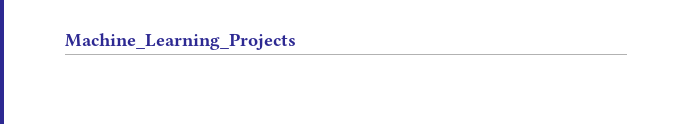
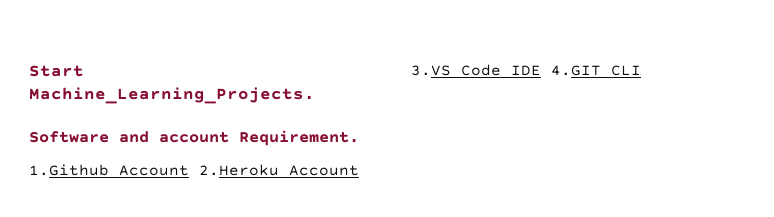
[65,33,296,50] Machine_Learning_Projects -> [29,65,84,77] [29,87,315,104] [29,130,359,146] [29,164,359,176] [411,64,641,76] Start Machine_Learning_Projects. // Software and account Requirement. // 1.Github Account 2.Heroku Account 3.VS Code IDE 4.GIT CLI

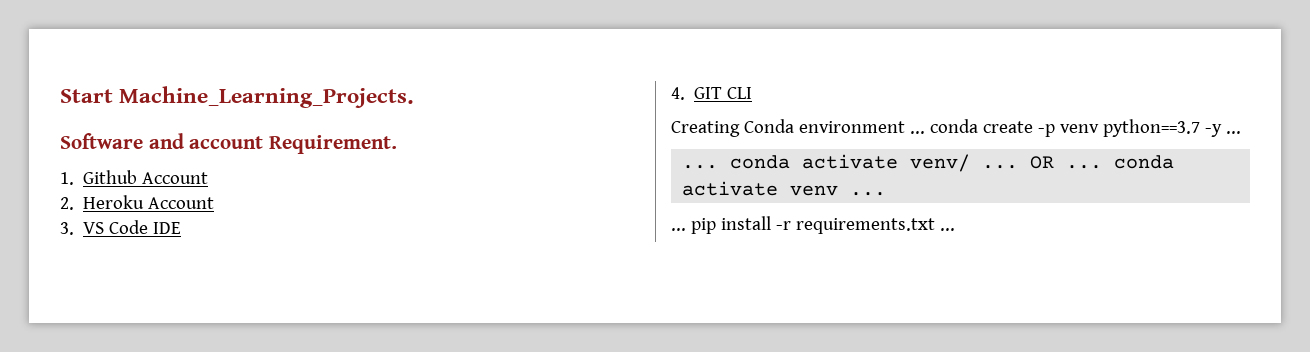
[29,164,359,176] [411,65,451,76] 1.Github Account 2.Heroku Account 3.VS -> [60,170,209,185] [60,195,215,210] [60,222,105,235] 1. Github Account // 2. Heroku Account // 3. VS
[551,65,601,76] 4.GIT -> [671,87,723,100] // 4. GIT
(641, 70) none -> [671,119,1241,137] [682,154,1175,172] [682,181,887,196] [671,216,955,234] // Creating Conda environment ... conda create -p venv python==3.7 -y ... // ... conda activate venv/ ... OR ... conda activate venv ... // ... pip install -r requirements.txt ...

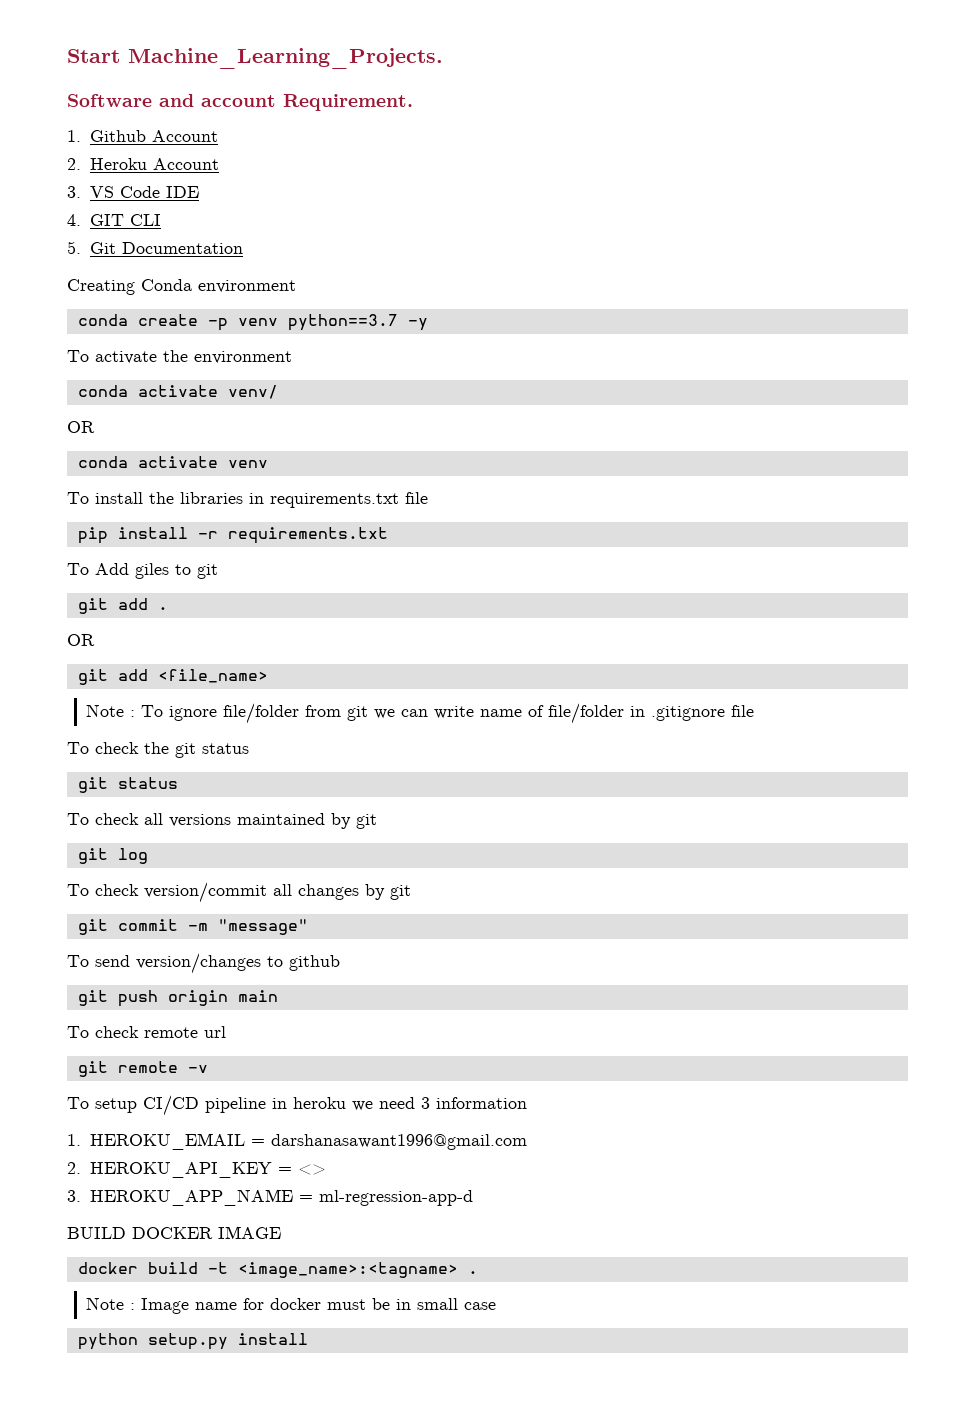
(753, 93) none -> [67,241,243,254] // 5. Git Documentation
[909,131,925,134] ... -> (296, 286) //
[1225,131,1241,134] [682,165,719,169] ... // ... -> [67,350,292,364] // To activate the environment //
[982,156,1103,169] ... OR ... -> [67,421,95,433] // OR //
[850,192,887,196] [671,216,955,234] ... // ... pip install -r requirements.txt ... -> [67,492,428,508] [77,527,388,544] [67,563,218,579] [77,598,168,614] [67,634,95,646] [77,669,268,685] [86,703,755,724] [67,742,249,758] [77,777,178,793] [67,813,377,829] [77,848,148,864] [67,882,411,903] [77,919,308,935] [67,953,340,974] [77,990,278,1007] [67,1026,226,1038] [77,1061,208,1077] [67,1095,527,1116] [67,1133,527,1150] [67,1162,326,1178] [67,1189,473,1206] [67,1226,281,1239] [77,1262,478,1278] [86,1297,497,1314] [77,1333,308,1350] // To install the libraries in requirements.txt file // pip install -r requirements.txt // To Add giles to git // git add . // OR // git add <file_name> // Note : To ignore file/folder from git we can write name of file/folder in .gitignore file // To check the git status // git status // To check all versions maintained by git // git log // To check version/commit all changes by git // git commit -m "message" // To send version/changes to github // git push origin main // To check remote url // git remote -v // To setup CI/CD pipeline in heroku we need 3 information // 1. HEROKU_EMAIL = darshanasawant1996@gmail.com // 2. HEROKU_API_KEY = <> // 3. HEROKU_APP_NAME = ml-regression-app-d // BUILD DOCKER IMAGE // docker build -t <image_name>:<tagname> . // Note : Image name for docker must be in small case // python setup.py install

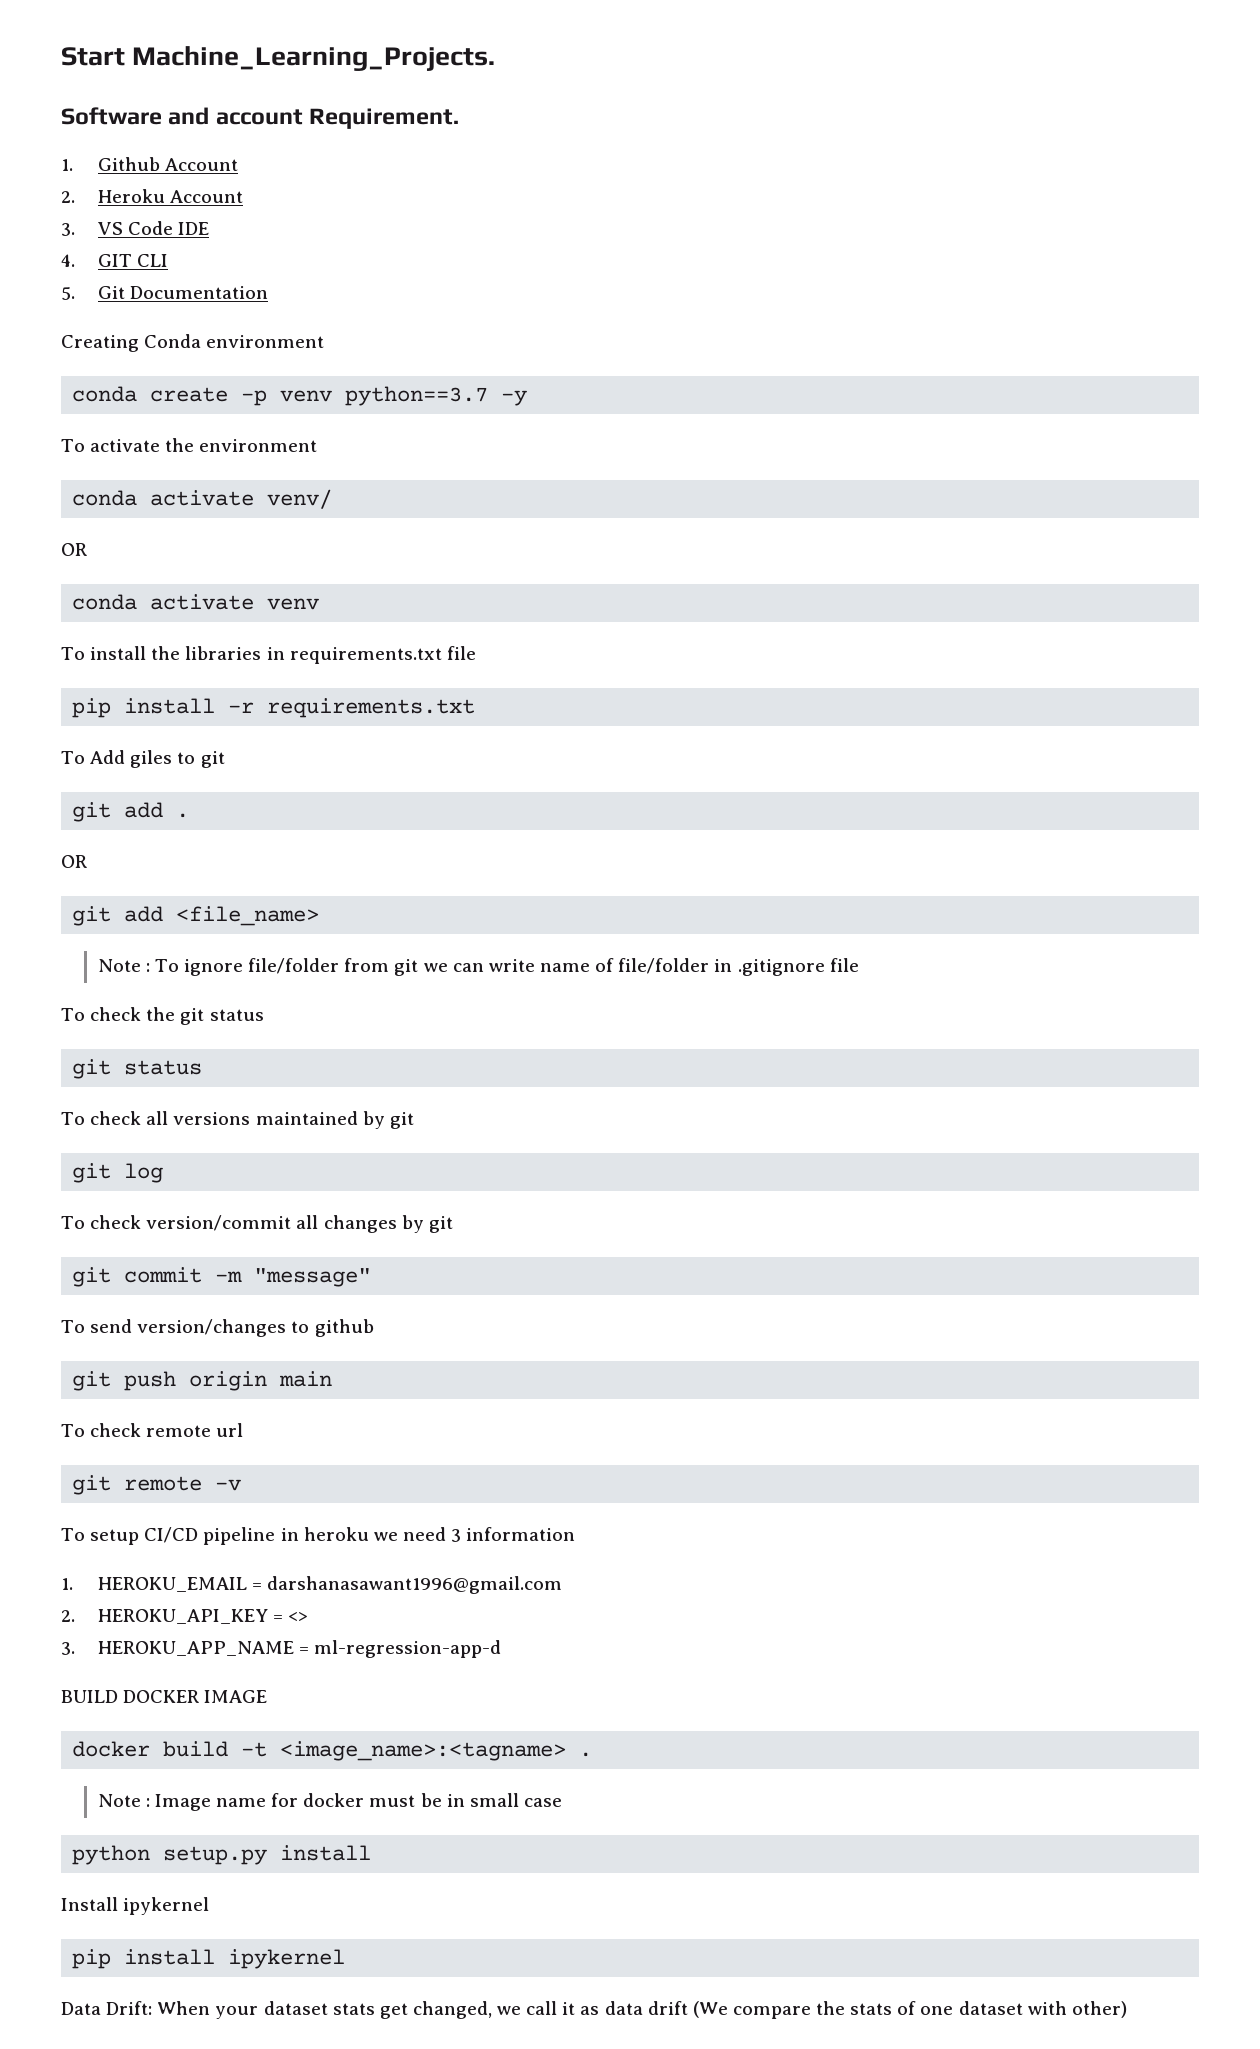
(308, 1339) none -> [61,1897,210,1915] [72,1949,346,1969] [61,2001,1127,2019] // Install ipykernel // pip install ipykernel // Data Drift: When your dataset stats get changed, we call it as data drift (We compare the stats of one dataset with other)

